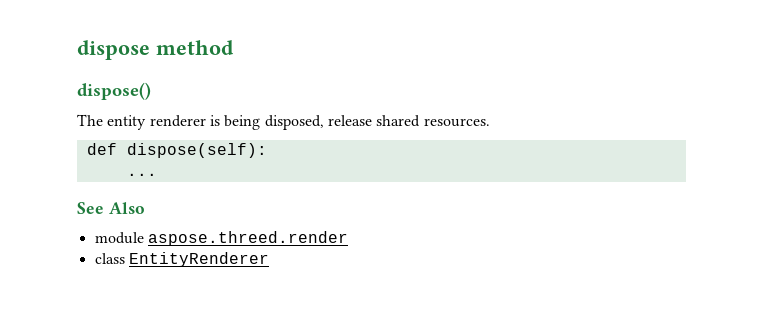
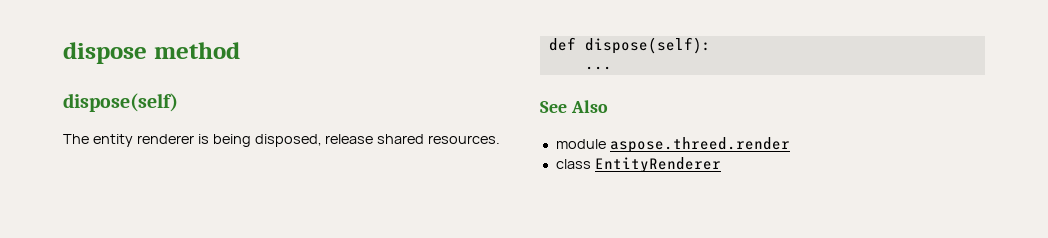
[77,82,151,100] dispose() -> [63,93,178,112] dispose(self)

